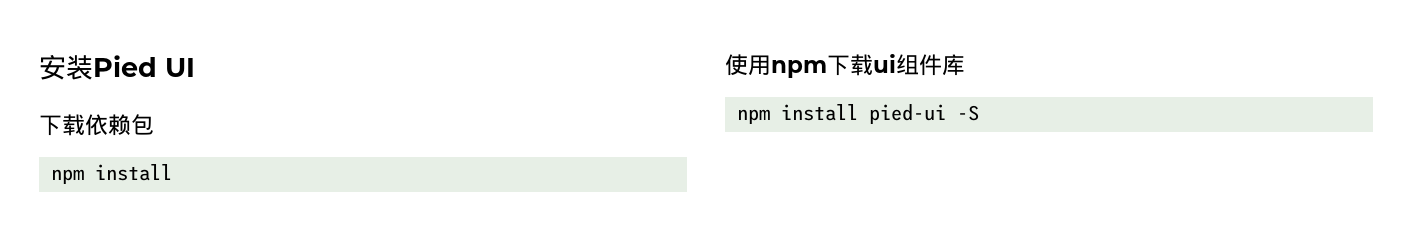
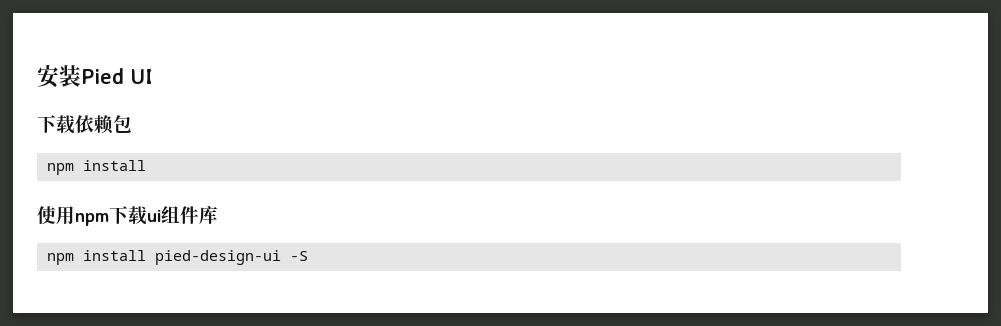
[869,104,946,124] pied-ui -> [154,250,281,265] pied-design-ui

